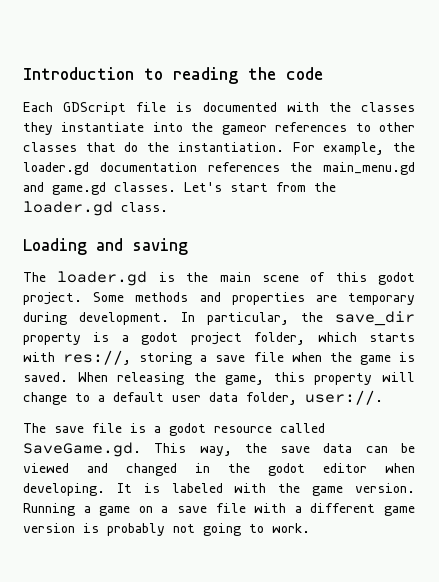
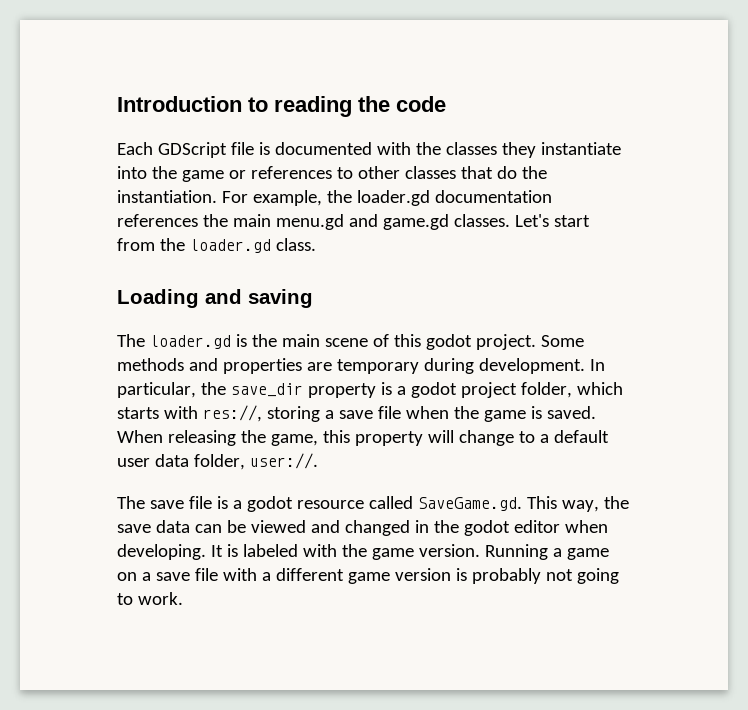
[221,125,267,135] gameor -> [181,170,246,182] game or
[323,162,415,175] main_menu.gd -> [232,214,344,230] main menu.gd

